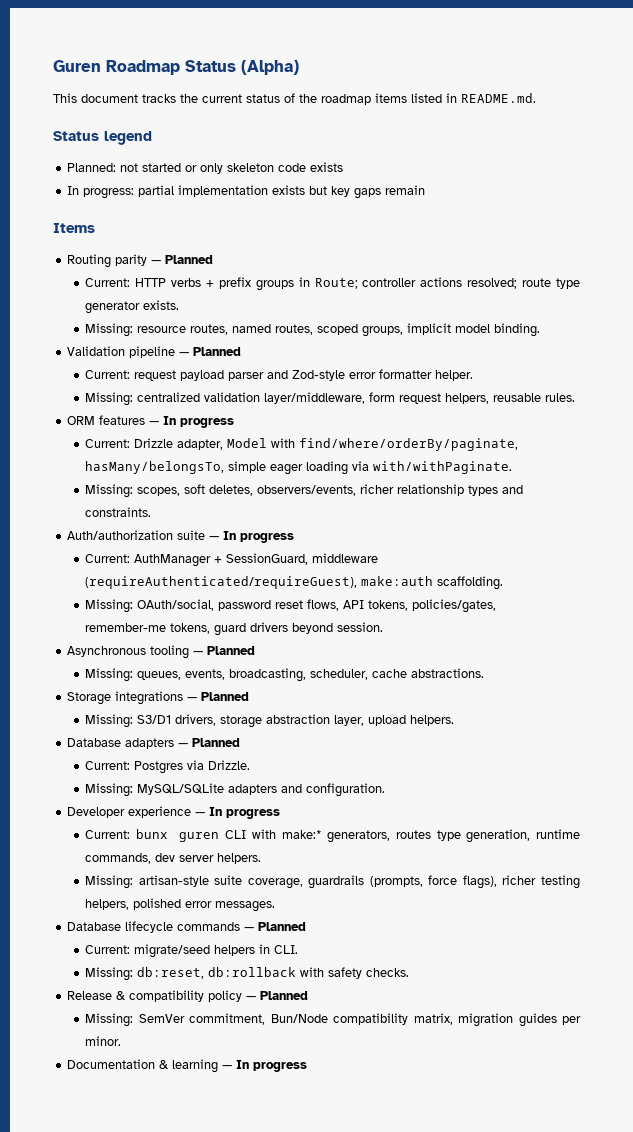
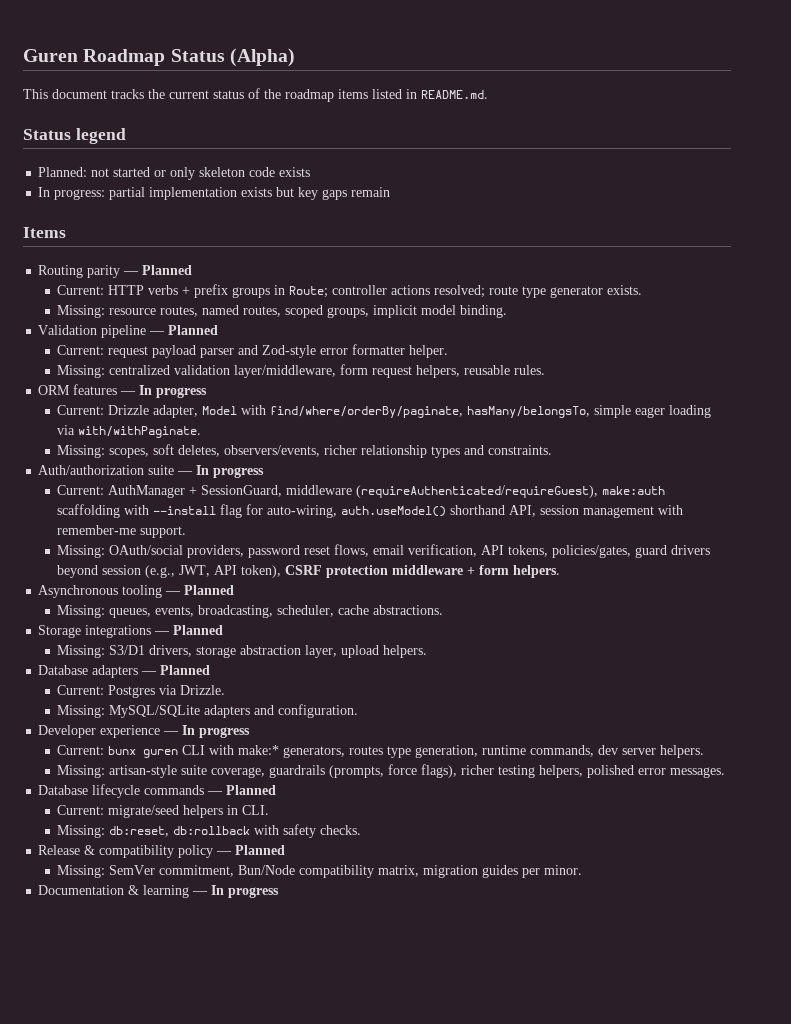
[437,576,504,590] [85,599,215,613] scaffolding. // Missing: OAuth/social, -> [57,504,684,518] [57,525,187,538] [57,545,245,558] scaffolding with --install flag for auto-wiring, auth.useModel() shorthand API, session management with remember-me support. // Missing: OAuth/social providers,
(340, 605) none -> [373,544,478,557] email verification,
[85,623,211,634] remember-me tokens, -> (632, 551) none
[337,622,384,632] session. -> [102,565,561,578] session (e.g., JWT, API token), CSRF protection middleware + form helpers.

